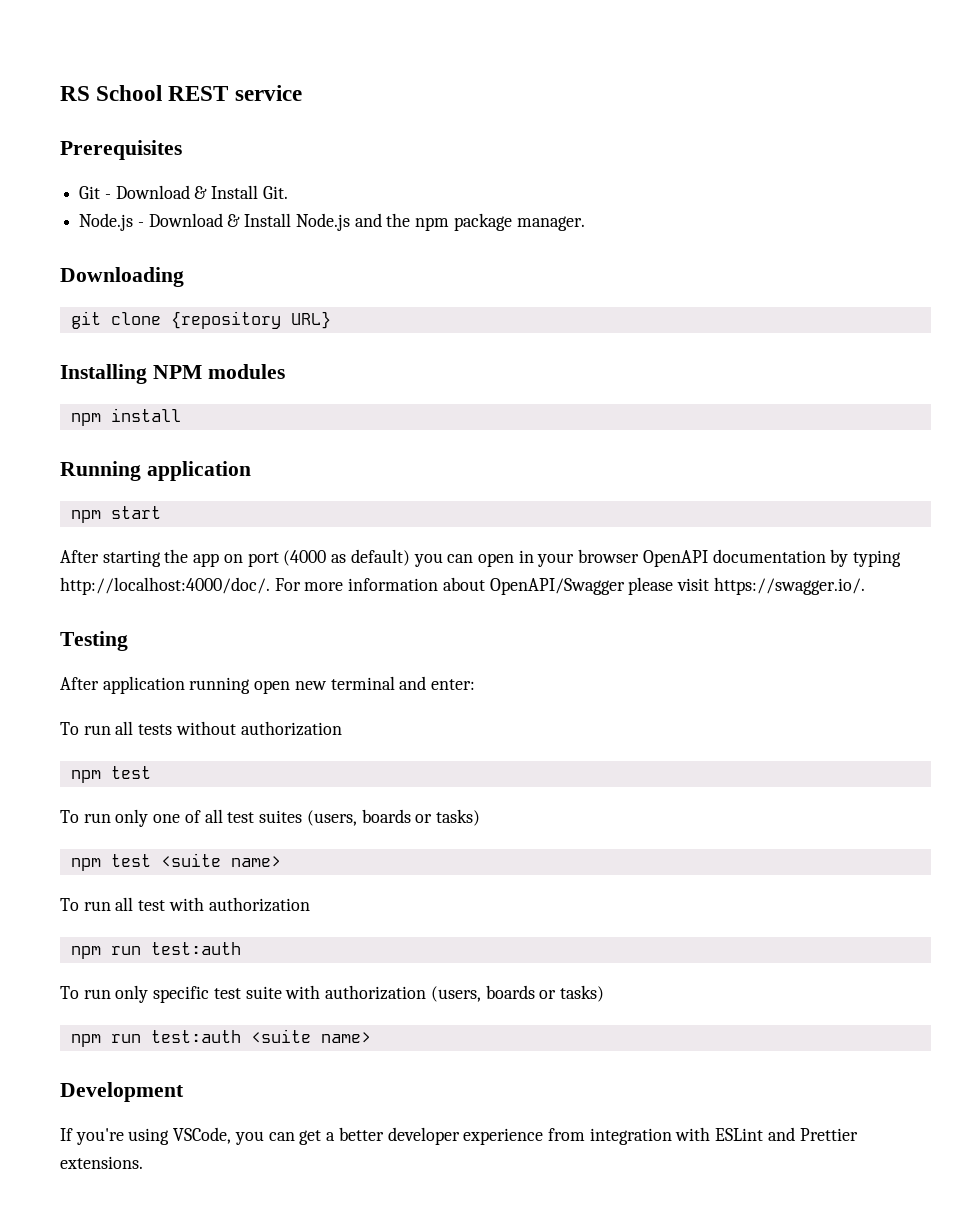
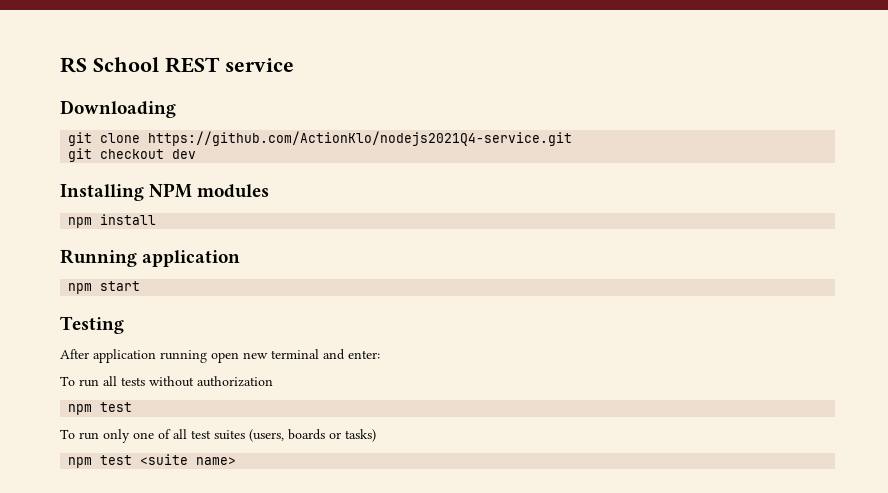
[60,140,182,160] [79,185,288,199] [79,213,585,231] // Prerequisites // Git - Download & Install Git. // Node.js - Download & Install Node.js and the npm package manager. -> (294, 65) none
[170,311,331,329] {repository URL} -> [148,131,573,146] [68,148,197,162] https://github.com/ActionKlo/nodejs2021Q4-service.git // git checkout dev
[60,549,902,567] [60,577,865,595] // After starting the app on port (4000 as default) you can open in your browser OpenAPI documentation by typing http://localhost:4000/doc/. For more information about OpenAPI/Swagger please visit https://swagger.io/. -> (141, 286) none
[60,897,310,912] [70,942,241,959] [60,985,604,1003] [70,1029,371,1047] [60,1082,184,1102] [60,1127,858,1145] [60,1156,143,1169] // To run all test with authorization // npm run test:auth // To run only specific test suite with authorization (users, boards or tasks) // npm run test:auth <suite name> // Development // If you're using VSCode, you can get a better developer experience from integration with ESLint and Prettier extensions. -> (237, 461) none

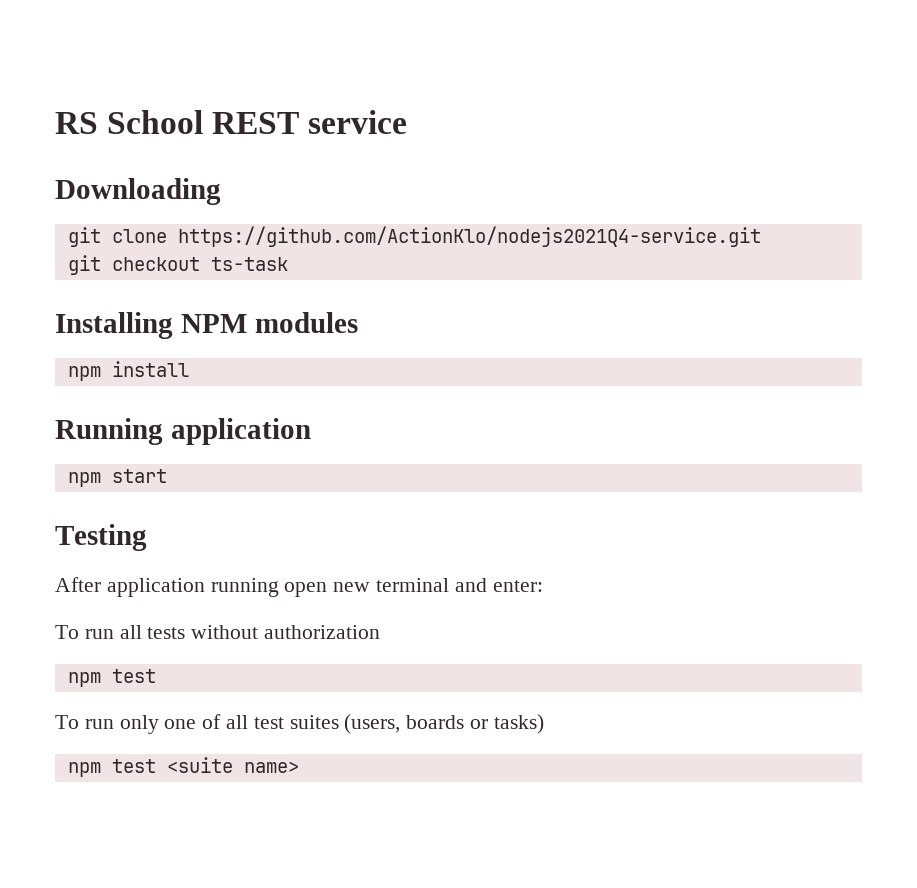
[172,149,197,159] dev -> [210,257,288,271] ts-task

